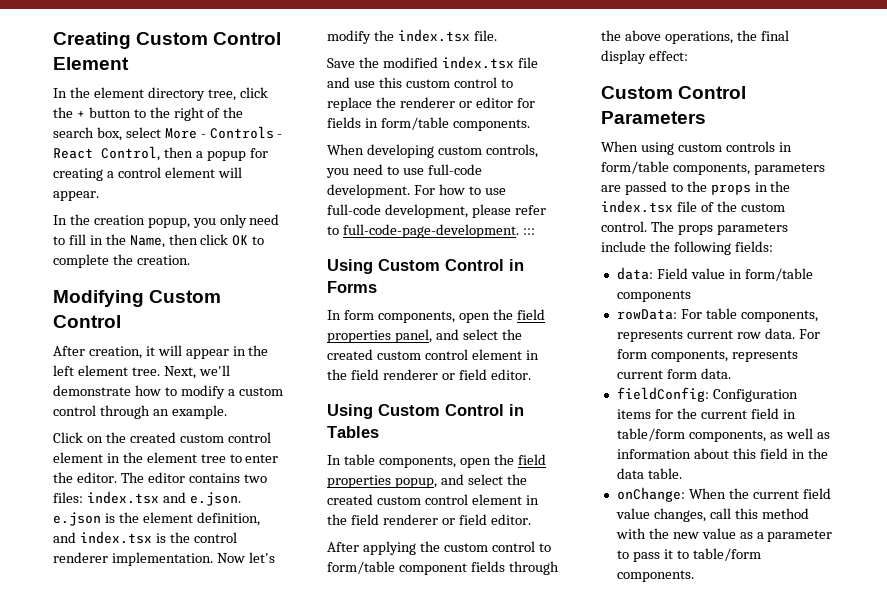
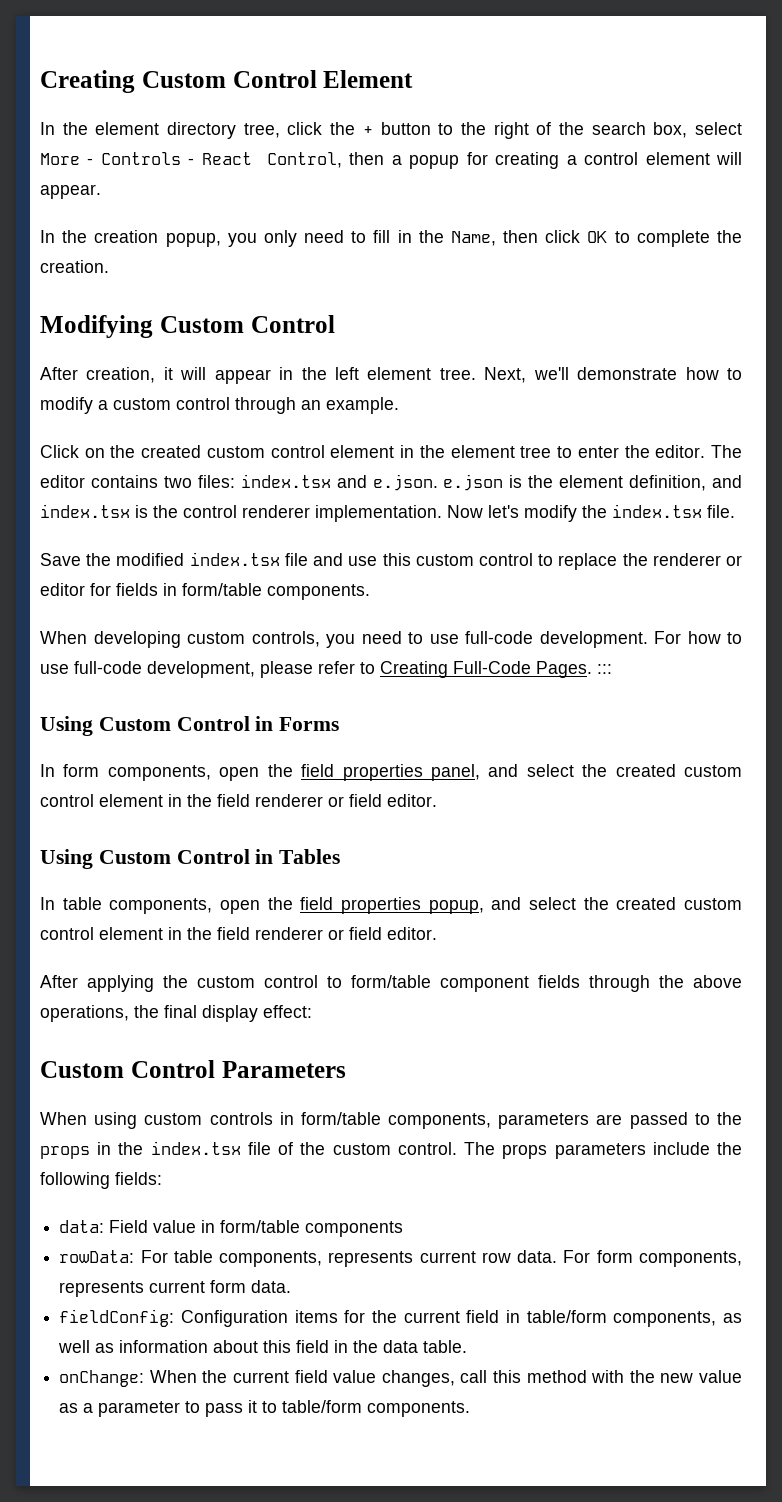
[342,224,519,238] full-code-page-development. -> [380,661,592,678] Creating Full-Code Pages.

